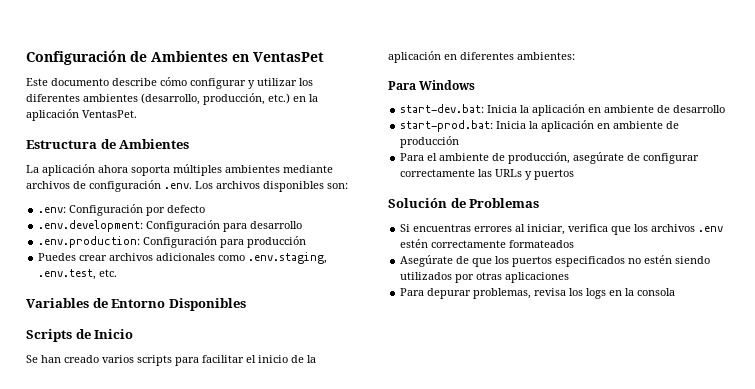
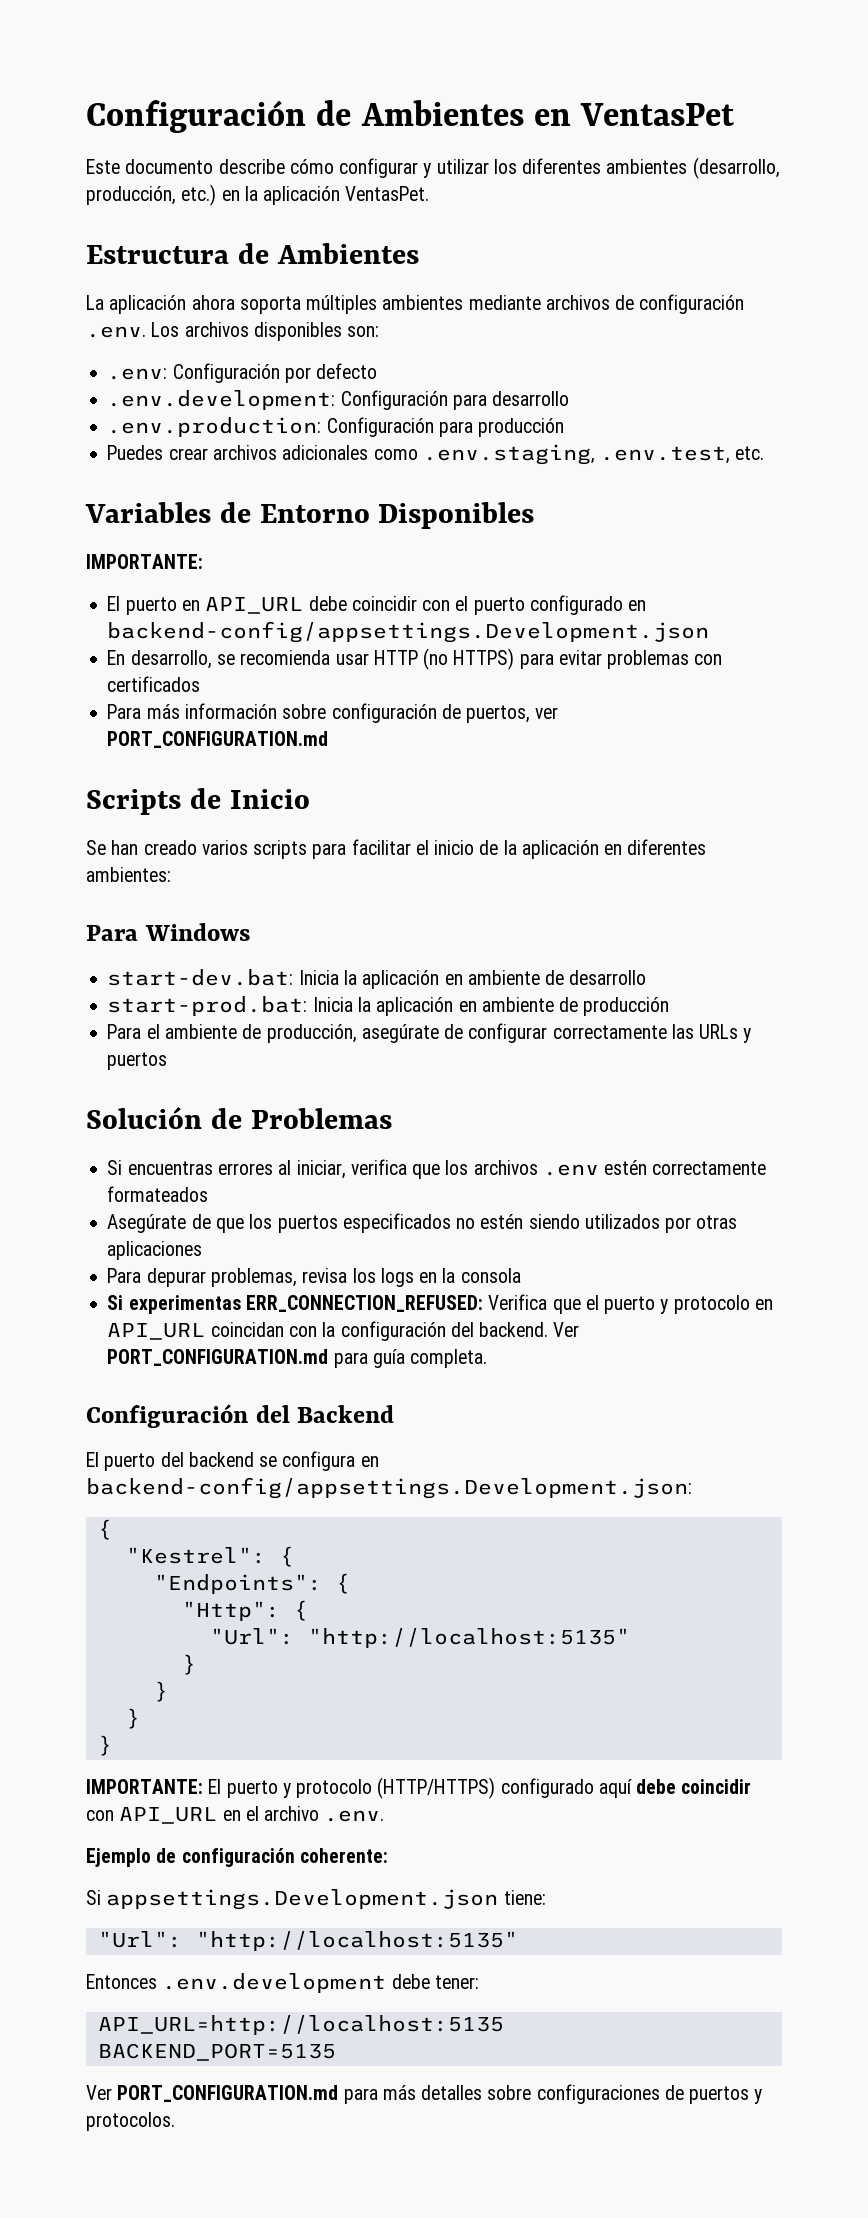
(246, 304) none -> [86,554,203,569] [107,595,647,615] [107,621,710,643] [107,648,723,670] [107,676,201,692] [107,703,559,723] [107,731,329,748] // IMPORTANTE: // El puerto en API_URL debe coincidir con el puerto configurado en backend-config/appsettings.Development.json // En desarrollo, se recomienda usar HTTP (no HTTPS) para evitar problemas con certificados // Para más información sobre configuración de puertos, ver PORT_CONFIGURATION.md
(676, 292) none -> [107,1294,773,1314] [107,1321,580,1341] [107,1349,488,1368] [86,1404,395,1428] [86,1451,379,1471] [86,1477,692,1499] [97,1519,112,1540] [125,1546,294,1567] [153,1573,350,1594] [181,1600,308,1621] [209,1628,630,1648] [181,1654,196,1675] [153,1681,168,1702] [125,1708,140,1729] [97,1735,112,1756] [86,1777,752,1799] [86,1806,385,1824] [86,1848,388,1867] [86,1889,546,1910] [97,1931,518,1951] [86,1973,479,1993] [97,2015,504,2035] [97,2043,336,2061] [86,2084,763,2104] [86,2112,175,2131] // Si experimentas ERR_CONNECTION_REFUSED: Verifica que el puerto y protocolo en API_URL coincidan con la configuración del backend. Ver PORT_CONFIGURATION.md para guía completa. // Configuración del Backend // El puerto del backend se configura en backend-config/appsettings.Development.json: // { // "Kestrel": { // "Endpoints": { // "Http": { // "Url": "http://localhost:5135" // } // } // } // } // IMPORTANTE: El puerto y protocolo (HTTP/HTTPS) configurado aquí debe coincidir con API_URL en el archivo .env. // Ejemplo de configuración coherente: // Si appsettings.Development.json tiene: // "Url": "http://localhost:5135" // Entonces .env.development debe tener: // API_URL=http://localhost:5135 // BACKEND_PORT=5135 // Ver PORT_CONFIGURATION.md para más detalles sobre configuraciones de puertos y protocolos.

